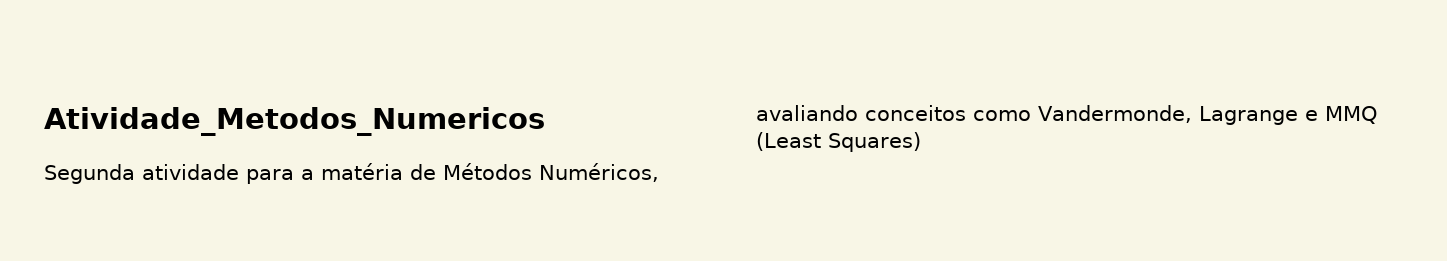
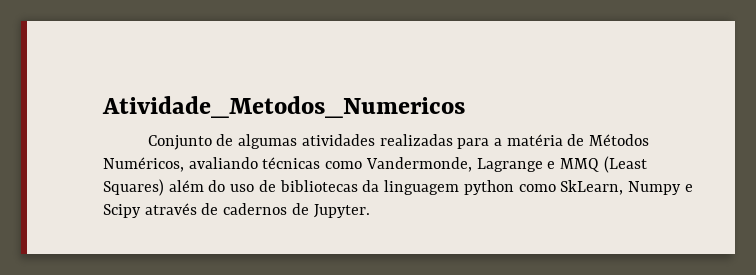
[44,164,239,184] Segunda atividade -> [147,134,453,150] Conjunto de algumas atividades realizadas
[865,105,966,121] conceitos -> [262,157,321,169] técnicas
(921, 142) none -> [168,180,693,195] [103,203,370,218] além do uso de bibliotecas da linguagem python como SkLearn, Numpy e Scipy através de cadernos de Jupyter.

